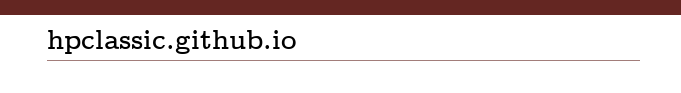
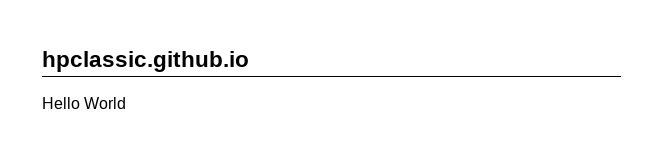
(297, 42) none -> [42,97,127,109] // Hello World

